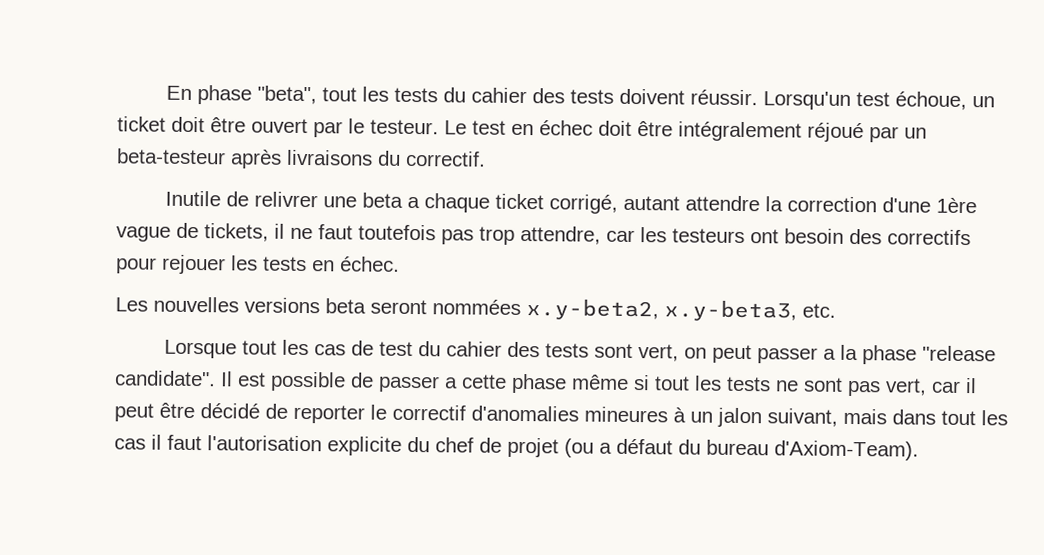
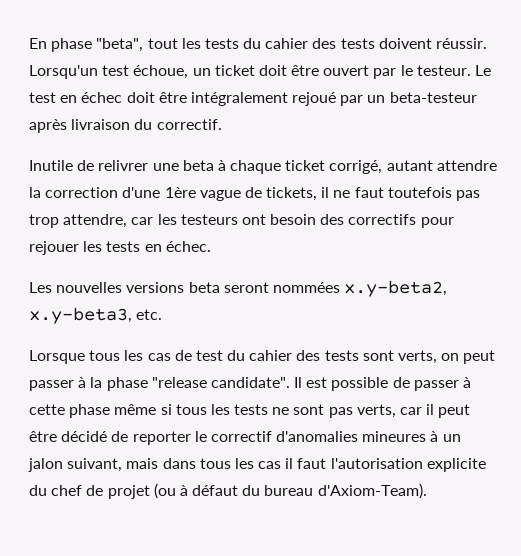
[807,122,864,143] réjoué -> [292,92,337,106] rejoué
[287,149,373,166] livraisons -> [71,119,131,130] livraison
[406,196,420,209] a -> [217,160,226,171] à
[241,340,277,355] tout -> [89,350,121,361] tous
[637,344,679,362] vert, -> [398,350,438,364] verts,
[822,348,836,360] a -> [78,377,87,388] à
[444,377,458,389] a -> [463,377,472,388] à
[654,376,690,391] tout -> [175,404,207,415] tous
[885,378,927,396] vert, -> [356,404,396,418] verts,
[941,410,976,426] tout -> [199,458,231,469] tous
[599,442,612,454] a -> [179,485,188,496] à

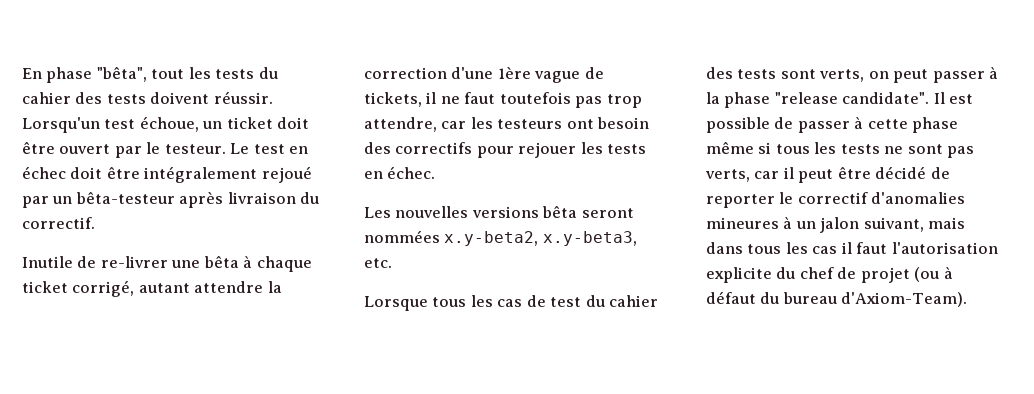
[96,38,144,52] "beta", -> [96,66,147,82] "bêta",
[389,92,477,103] beta-testeur -> [75,191,175,204] bêta-testeur
[98,160,214,171] relivrer une beta -> [100,255,239,268] re-livrer une bêta
[188,282,220,293] beta -> [542,205,578,218] bêta

